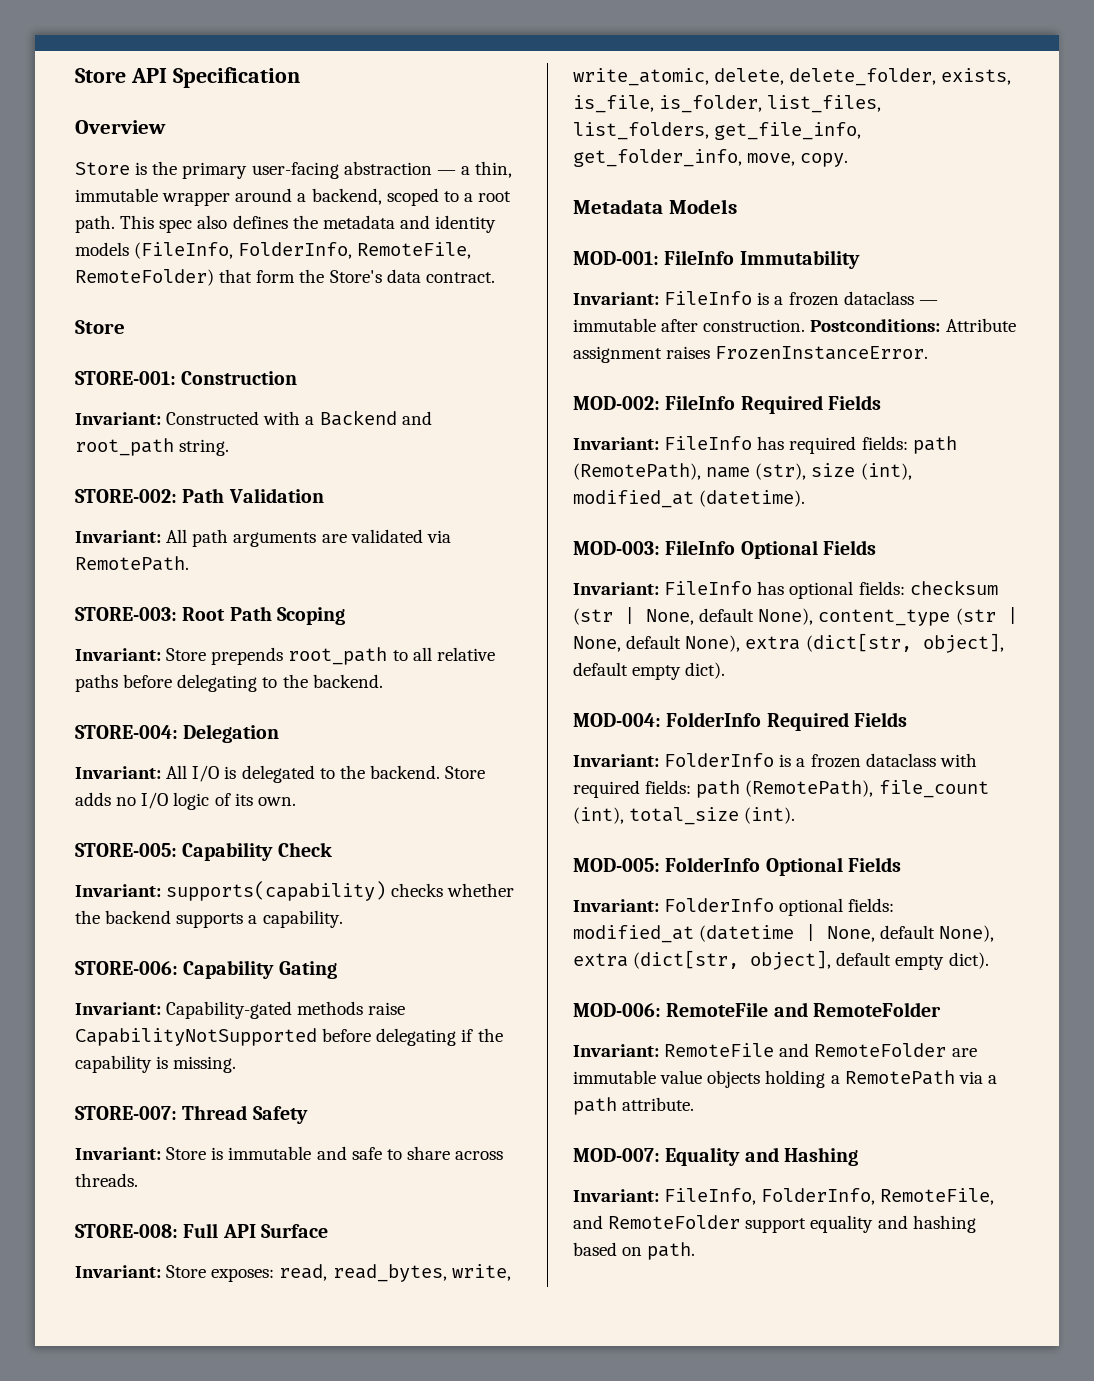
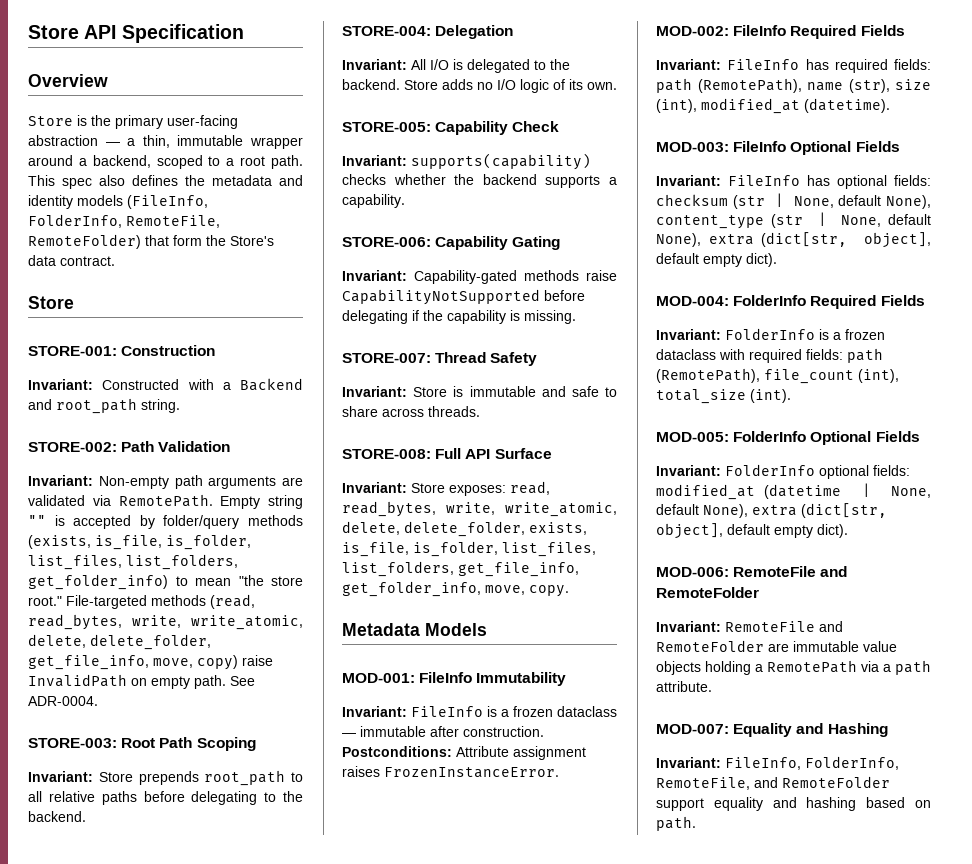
[166,529,188,543] All -> [98,476,169,489] Non-empty
(189, 563) none -> [220,495,303,509] [28,515,303,529] [28,534,251,550] [28,554,238,570] [28,574,303,590] [28,594,255,609] [28,614,303,630] [28,634,211,650] [28,655,273,670] [28,674,255,689] [28,696,98,706] Empty string "" is accepted by folder/query methods (exists, is_file, is_folder, list_files, list_folders, get_folder_info) to mean "the store root." File-targeted methods (read, read_bytes, write, write_atomic, delete, delete_folder, get_file_info, move, copy) raise InvalidPath on empty path. See ADR-0004.

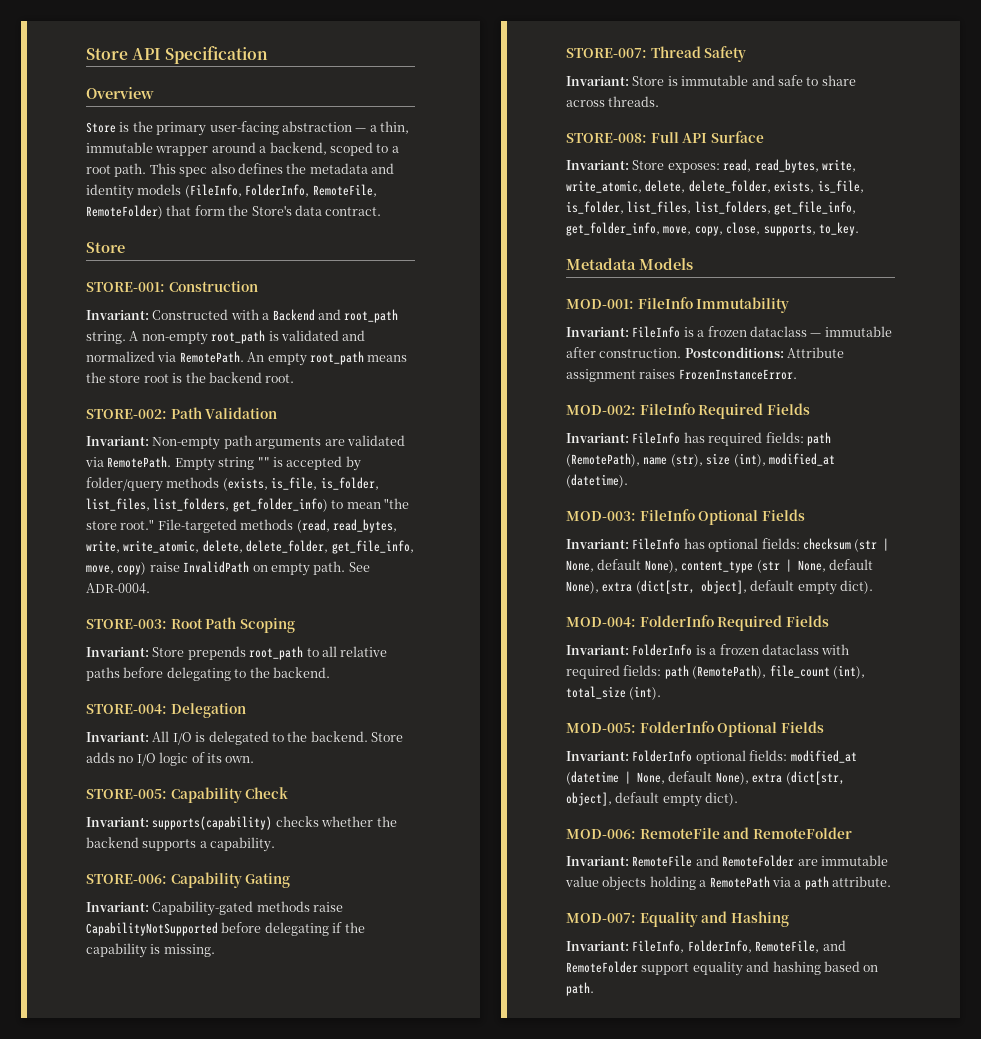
(180, 406) none -> [129,330,366,345] [86,351,408,366] [86,372,295,383] A non-empty root_path is validated and normalized via RemotePath. An empty root_path means the store root is the backend root.
[529,585,569,597] copy. -> [694,222,859,236] copy, close, supports, to_key.

